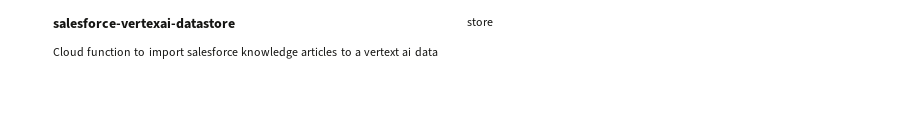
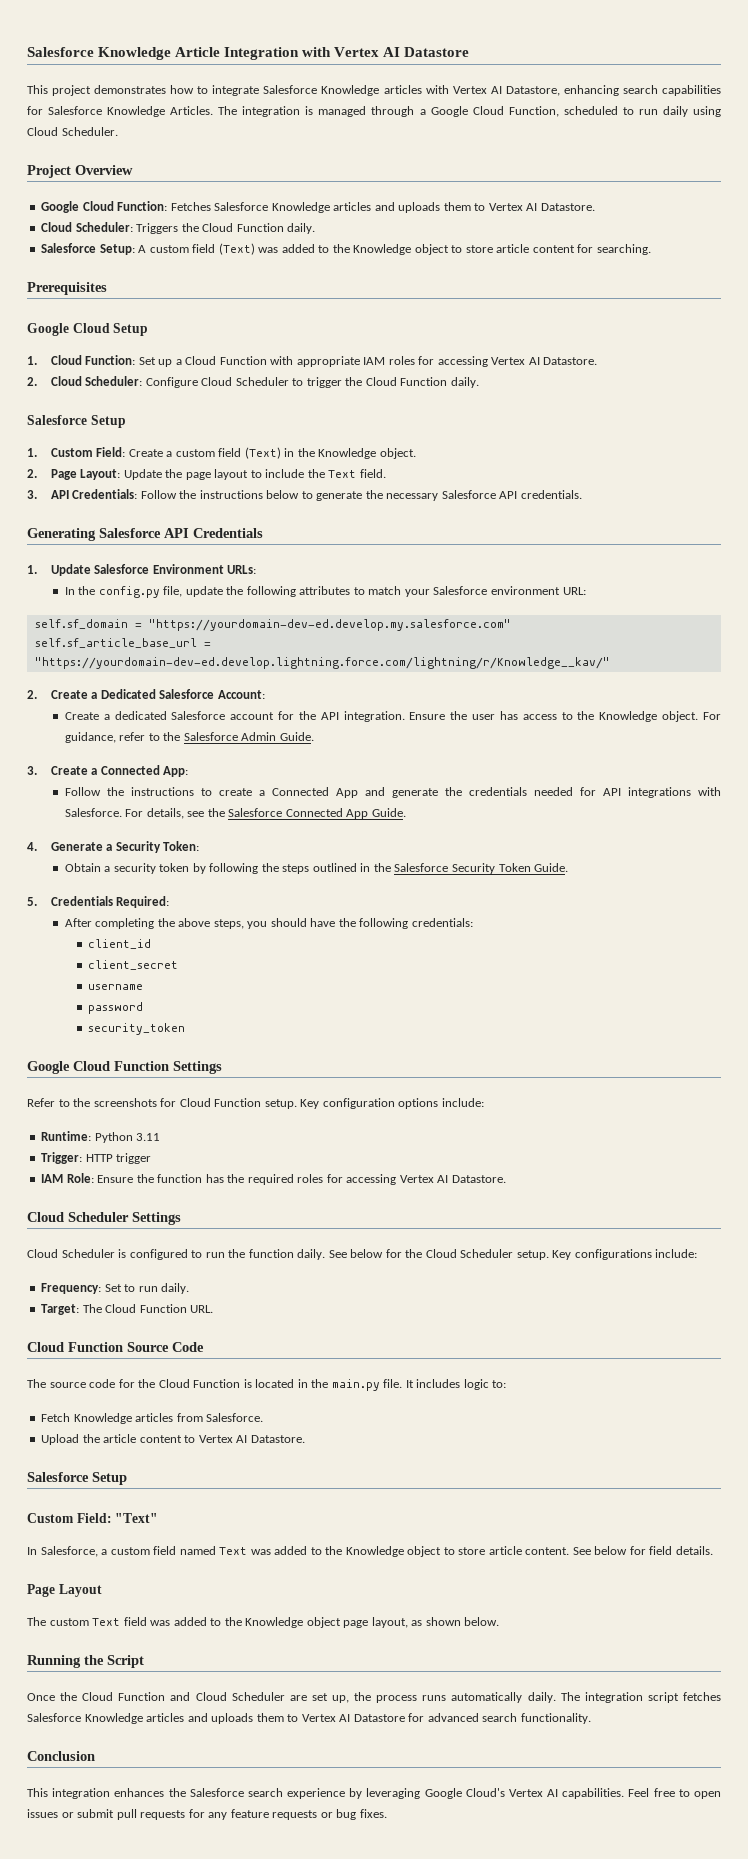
[53,17,235,29] [53,47,438,59] [467,18,493,26] salesforce-vertexai-datastore // Cloud function to import salesforce knowledge articles to a vertext ai data store -> [27,47,470,60] [27,85,722,96] [27,106,721,117] [27,127,118,136] [27,165,133,178] [41,201,595,213] [41,222,316,234] [41,243,651,255] [27,282,107,295] [27,323,149,336] [27,355,598,367] [27,376,479,388] [27,415,126,428] [27,447,416,459] [27,469,386,480] [27,489,582,501] [27,528,263,541] [27,564,257,576] [64,586,586,598] [34,619,511,631] [34,638,211,648] [34,657,610,669] [27,689,265,699] [64,711,722,722] [64,732,314,743] [27,765,189,777] [64,787,721,798] [64,808,406,819] [27,841,200,853] [64,863,569,874] [27,896,170,908] [64,918,473,929] [88,939,152,949] [88,960,179,970] [88,984,144,990] [88,1002,144,1014] [88,1023,186,1035] [27,1061,222,1074] [27,1098,484,1109] [41,1131,161,1143] [41,1152,152,1164] [41,1173,506,1185] [27,1212,181,1225] [27,1249,698,1260] [41,1283,190,1294] [41,1304,214,1315] [27,1342,204,1352] [27,1379,507,1391] [41,1413,264,1424] [41,1434,305,1445] [27,1472,127,1485] [27,1513,159,1523] [27,1546,713,1557] [27,1584,102,1597] [27,1617,500,1628] [27,1655,144,1668] [27,1692,721,1703] [27,1713,591,1724] [27,1751,95,1761] [27,1788,721,1799] [27,1809,387,1820] Salesforce Knowledge Article Integration with Vertex AI Datastore // This project demonstrates how to integrate Salesforce Knowledge articles with Vertex AI Datastore, enhancing search capabilities for Salesforce Knowledge Articles. The integration is managed through a Google Cloud Function, scheduled to run daily using Cloud Scheduler. // Project Overview // Google Cloud Function: Fetches Salesforce Knowledge articles and uploads them to Vertex AI Datastore. // Cloud Scheduler: Triggers the Cloud Function daily. // Salesforce Setup: A custom field (Text) was added to the Knowledge object to store article content for searching. // Prerequisites // Google Cloud Setup // 1. Cloud Function: Set up a Cloud Function with appropriate IAM roles for accessing Vertex AI Datastore. // 2. Cloud Scheduler: Configure Cloud Scheduler to trigger the Cloud Function daily. // Salesforce Setup // 1. Custom Field: Create a custom field (Text) in the Knowledge object. // 2. Page Layout: Update the page layout to include the Text field. // 3. API Credentials: Follow the instructions below to generate the necessary Salesforce API credentials. // Generating Salesforce API Credentials // 1. Update Salesforce Environment URLs: // In the config.py file, update the following attributes to match your Salesforce environment URL: // self.sf_domain = "https://yourdomain-dev-ed.develop.my.salesforce.com" // self.sf_article_base_url = "https://yourdomain-dev-ed.develop.lightning.force.com/lightning/r/Knowledge__kav/" // 2. Create a Dedicated Salesforce Account: // Create a dedicated Salesforce account for the API integration. Ensure the user has access to the Knowledge object. For guidance, refer to the Salesforce Admin Guide. // 3. Create a Connected App: // Follow the instructions to create a Connected App and generate the credentials needed for API integrations with Salesforce. For details, see the Salesforce Connected App Guide. // 4. Generate a Security Token: // Obtain a security token by following the steps outlined in the Salesforce Security Token Guide. // 5. Credentials Required: // After completing the above steps, you should have the following credentials: // client_id // client_secret // username // password // security_token // Google Cloud Function Settings // Refer to the screenshots for Cloud Function setup. Key configuration options include: // Runtime: Python 3.11 // Trigger: HTTP trigger // IAM Role: Ensure the function has the required roles for accessing Vertex AI Datastore. // Cloud Scheduler Settings // Cloud Scheduler is configured to run the function daily. See below for the Cloud Scheduler setup. Key configurations include: // Frequency: Set to run daily. // Target: The Cloud Function URL. // Cloud Function Source Code // The source code for the Cloud Function is located in the main.py file. It includes logic to: // Fetch Knowledge articles from Salesforce. // Upload the article content to Vertex AI Datastore. // Salesforce Setup // Custom Field: "Text" // In Salesforce, a custom field named Text was added to the Knowledge object to store article content. See below for field details. // Page Layout // The custom Text field was added to the Knowledge object page layout, as shown below. // Running the Script // Once the Cloud Function and Cloud Scheduler are set up, the process runs automatically daily. The integration script fetches Salesforce Knowledge articles and uploads them to Vertex AI Datastore for advanced search functionality. // Conclusion // This integration enhances the Salesforce search experience by leveraging Google Cloud's Vertex AI capabilities. Feel free to open issues or submit pull requests for any feature requests or bug fixes.

